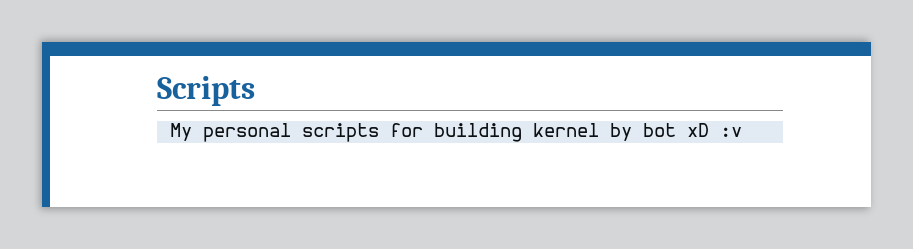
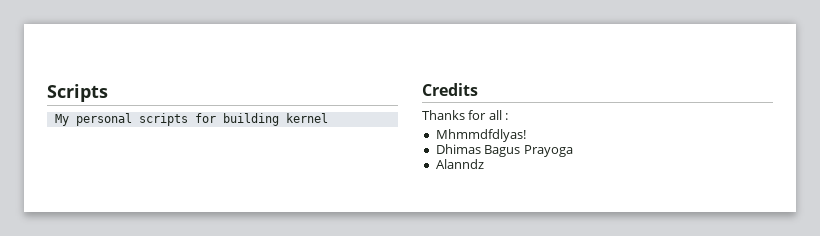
[609,123,742,141] by bot xD :v -> [422,83,478,96] [422,110,509,120] [435,129,526,142] [435,144,573,157] [435,159,484,169] // Credits // Thanks for all : // Mhmmdfdlyas! // Dhimas Bagus Prayoga // Alanndz

